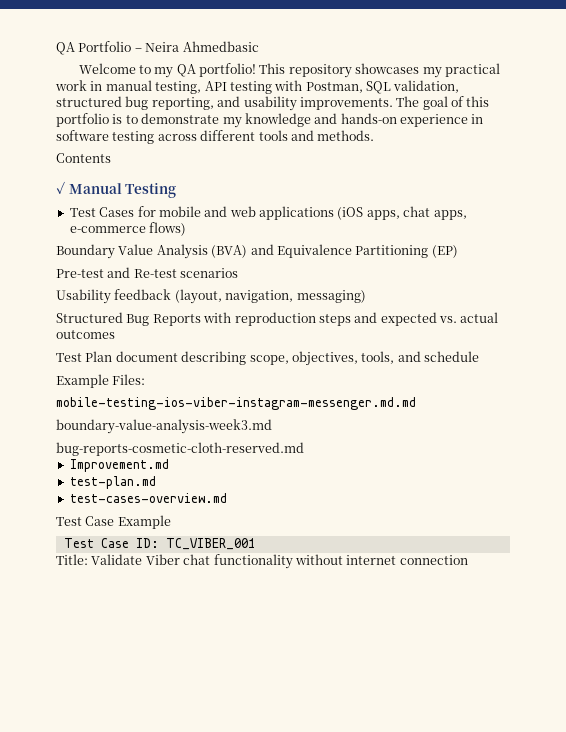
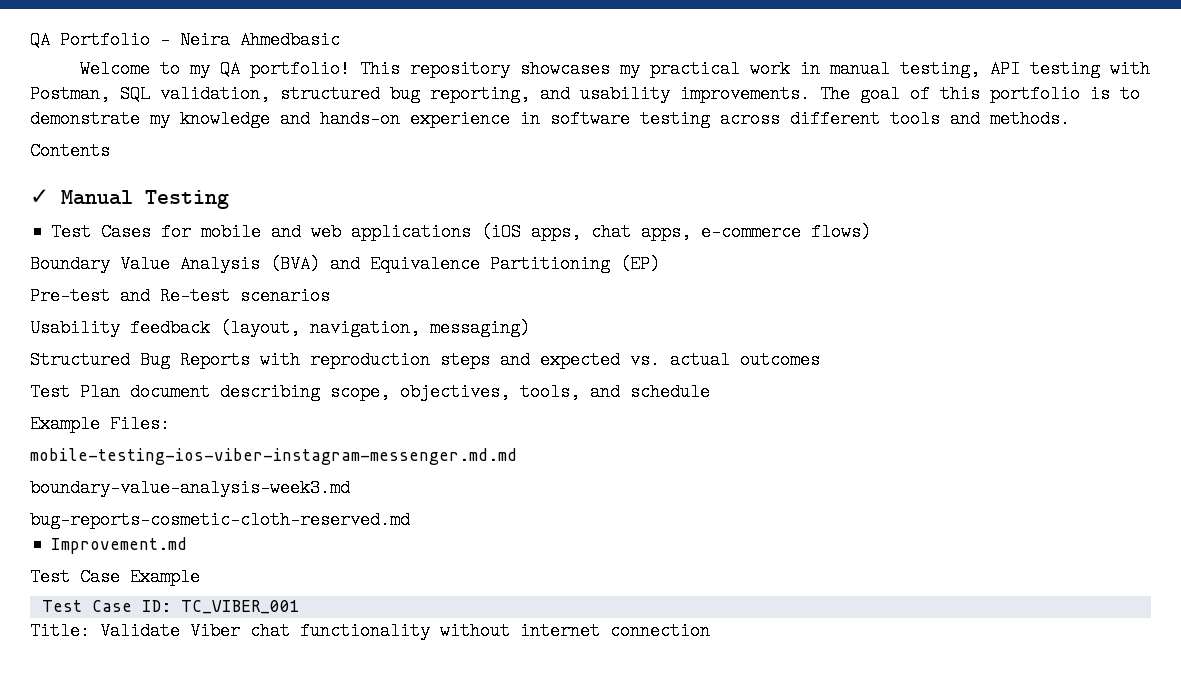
[69,476,156,489] [69,493,227,503] // test-plan.md // test-cases-overview.md -> (188, 545) none

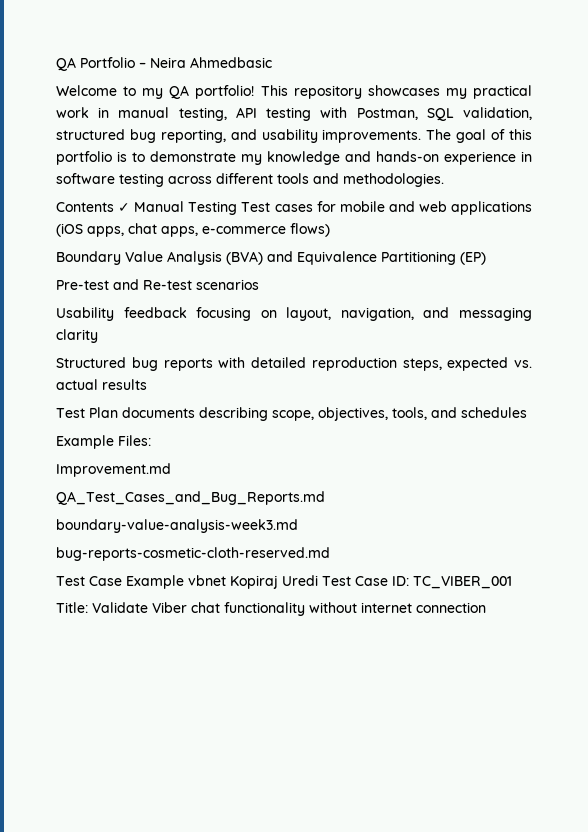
[990,110,1070,128] methods. -> [343,173,444,187] methodologies.
(110, 151) // -> (114, 207) none
[51,223,152,241] // Test Cases -> [241,202,313,212] Test cases
[220,319,530,337] [30,351,530,369] (layout, navigation, messaging) // Structured Bug Reports with reproduction steps and -> [196,307,532,321] [56,329,98,343] [56,357,442,371] focusing on layout, navigation, and messaging clarity // Structured bug reports with detailed reproduction steps,
[740,351,820,369] outcomes -> [102,379,147,390] results
[130,383,210,401] document -> [122,407,195,418] documents
[630,383,710,401] schedule -> [461,407,527,418] schedules
[30,448,517,465] mobile-testing-ios-viber-instagram-messenger.md.md -> [56,463,171,477] [56,491,325,505] Improvement.md // QA_Test_Cases_and_Bug_Reports.md
[51,537,188,554] // Improvement.md -> (330, 554) none
(200, 577) // -> [188,575,318,589] vbnet Kopiraj Uredi

